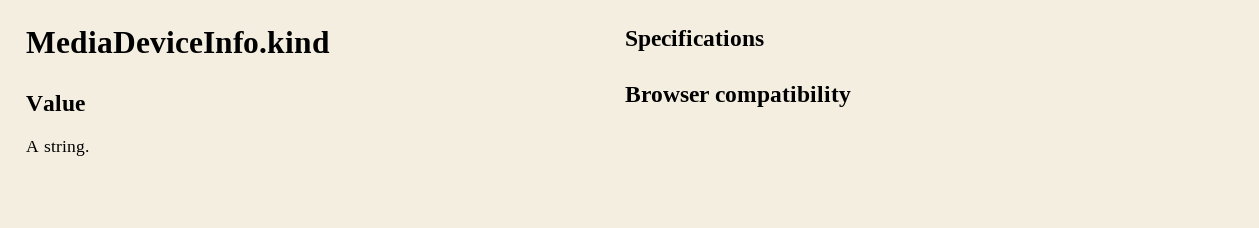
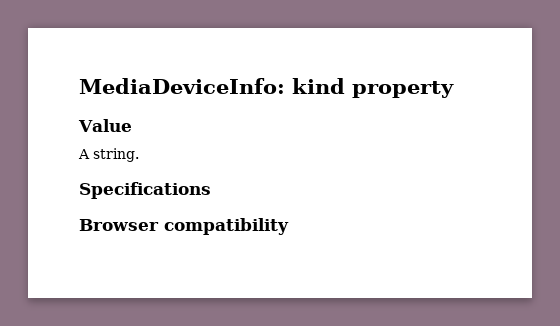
[26,31,330,53] MediaDeviceInfo.kind -> [79,78,454,98] MediaDeviceInfo: kind property

